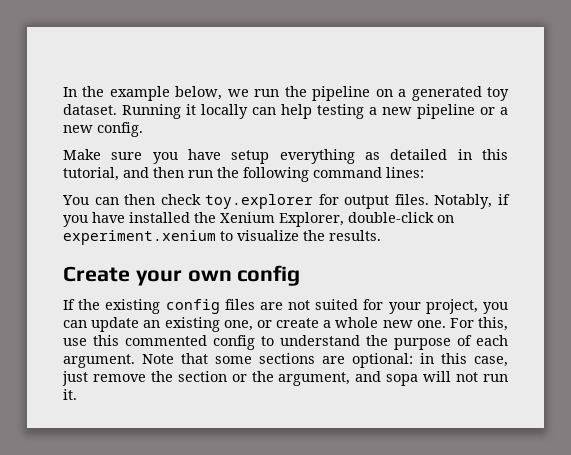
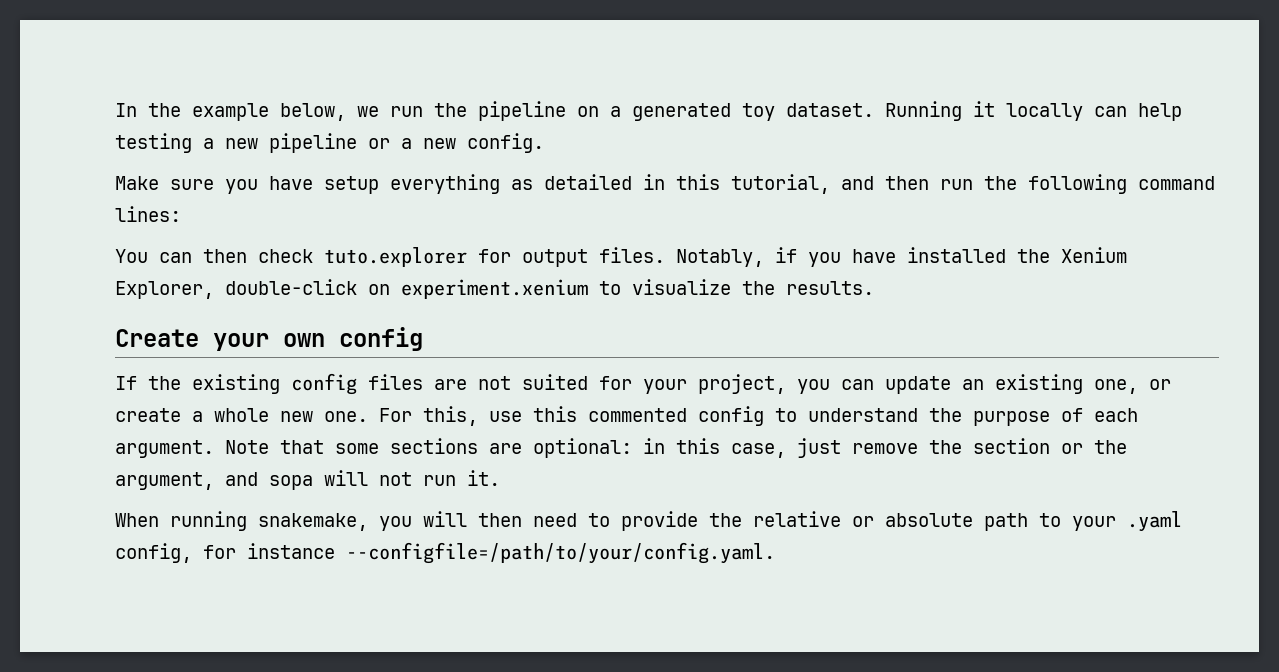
[205,194,314,209] toy.explorer -> [324,247,467,267] tuto.explorer
(77, 394) none -> [115,511,1182,532] [115,542,775,564] // When running snakemake, you will then need to provide the relative or absolute path to your .yaml config, for instance --configfile=/path/to/your/config.yaml.

